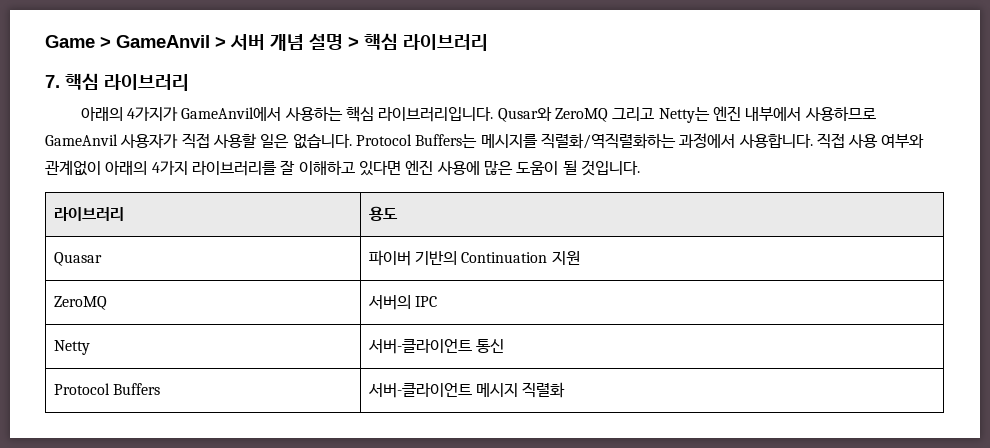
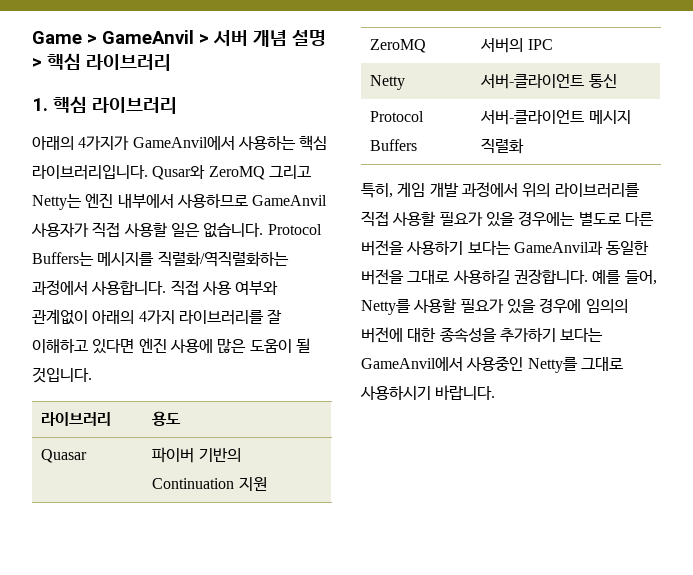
[45,75,60,88] 7. -> [32,98,48,111] 1.
(566, 390) none -> [361,182,640,198] [361,211,654,227] [361,240,650,256] [361,269,657,285] [361,298,628,315] [361,327,604,343] [361,356,623,373] [360,385,496,400] // 특히, 게임 개발 과정에서 위의 라이브러리를 직접 사용할 필요가 있을 경우에는 별도로 다른 버전을 사용하기 보다는 GameAnvil과 동일한 버전을 그대로 사용하길 권장합니다. 예를 들어, Netty를 사용할 필요가 있을 경우에 임의의 버전에 대한 종속성을 추가하기 보다는 GameAnvil에서 사용중인 Netty를 그대로 사용하시기 바랍니다.

